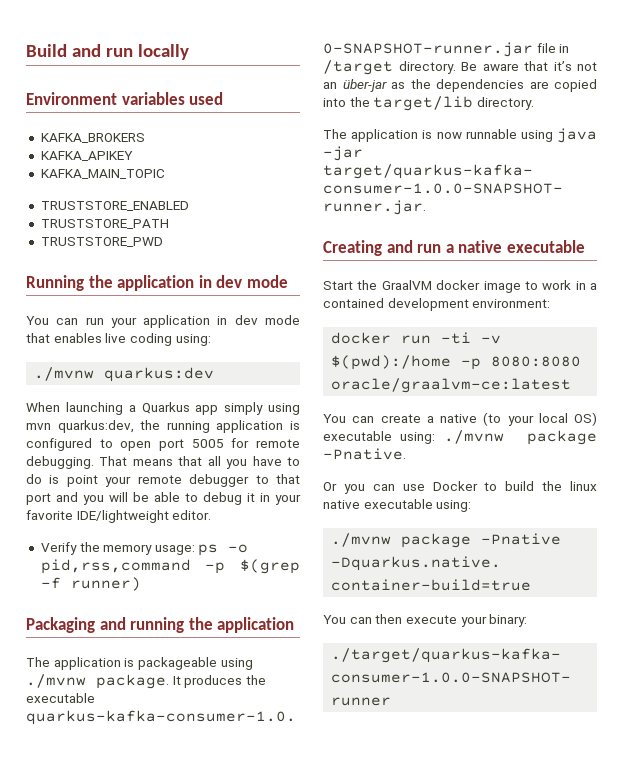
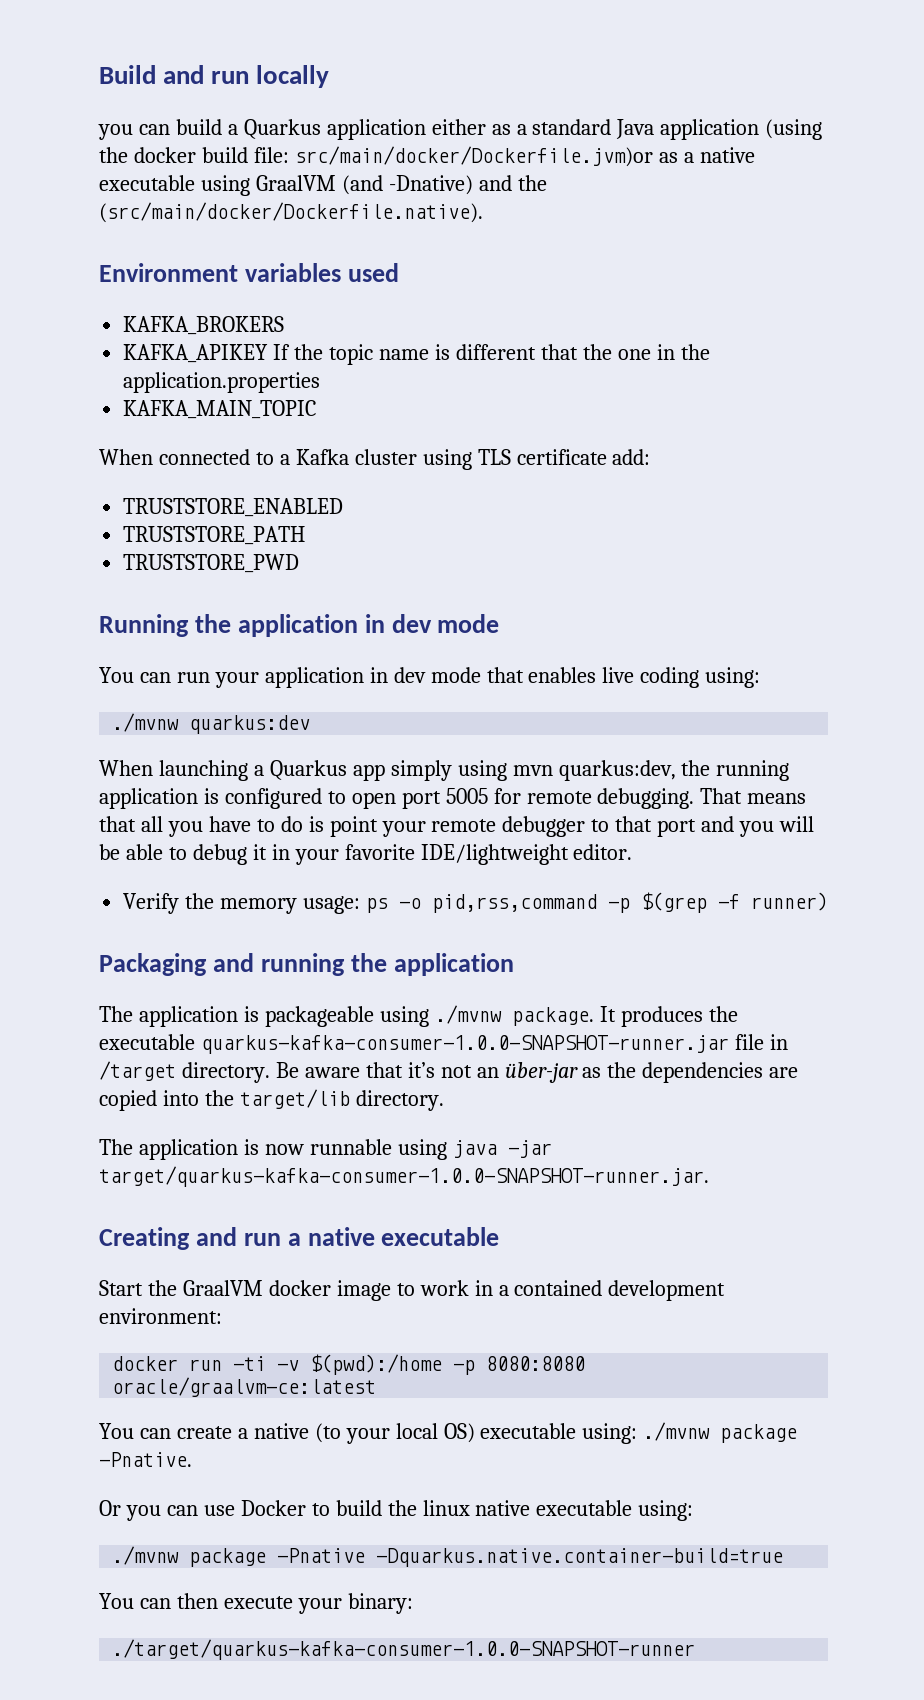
(189, 52) none -> [98,119,823,140] [99,146,755,167] [99,175,547,196] [99,202,483,223] // you can build a Quarkus application either as a standard Java application (using the docker build file: src/main/docker/Dockerfile.jvm)or as a native executable using GraalVM (and -Dnative) and the (src/main/docker/Dockerfile.native).
[40,169,165,179] // KAFKA_MAIN_TOPIC -> [273,344,710,365] [123,372,321,393] [123,400,317,419] [99,449,651,470] If the topic name is different that the one in the application.properties // KAFKA_MAIN_TOPIC // When connected to a Kafka cluster using TLS certificate add:

